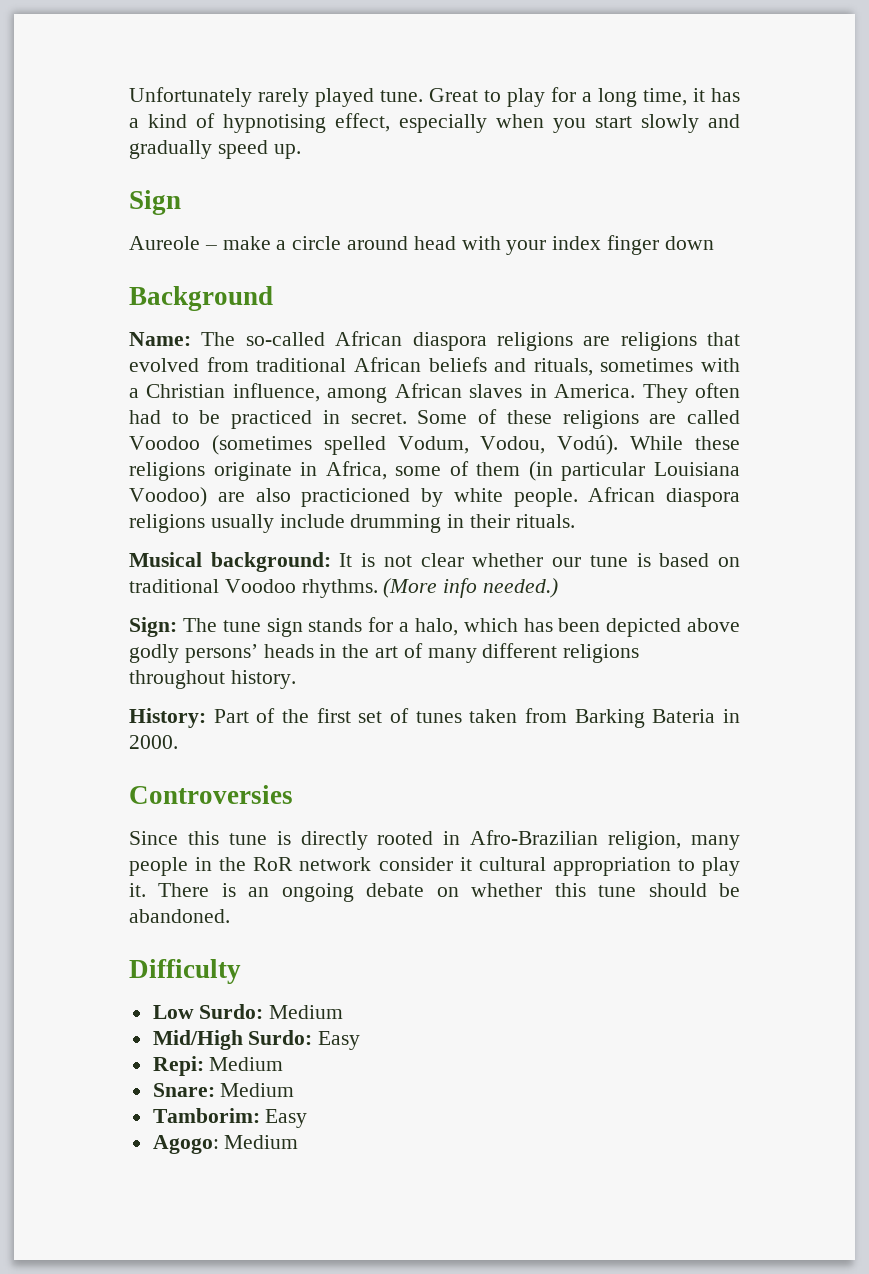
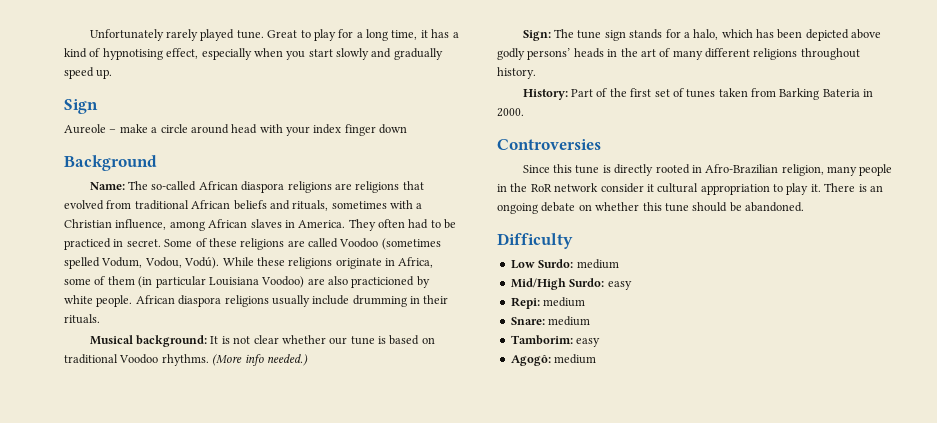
[269,1005,344,1019] Medium -> [576,259,619,269] medium
[318,1031,361,1050] Easy -> [607,281,632,290] easy
[209,1057,284,1071] Medium -> [543,297,586,307] medium
[220,1083,295,1097] Medium -> [548,316,591,326] medium
[265,1109,308,1128] [152,1135,299,1154] Easy // Agogo: Medium -> [576,338,601,347] [510,354,597,366] easy // Agogô: medium

